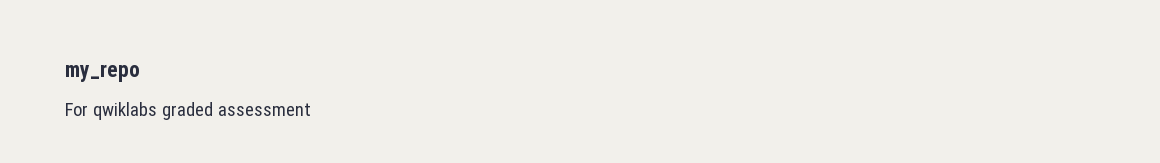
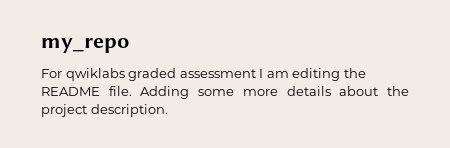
(311, 109) none -> [259,68,366,81] [41,86,410,99] [41,104,168,117] I am editing the README file. Adding some more details about the project description.

